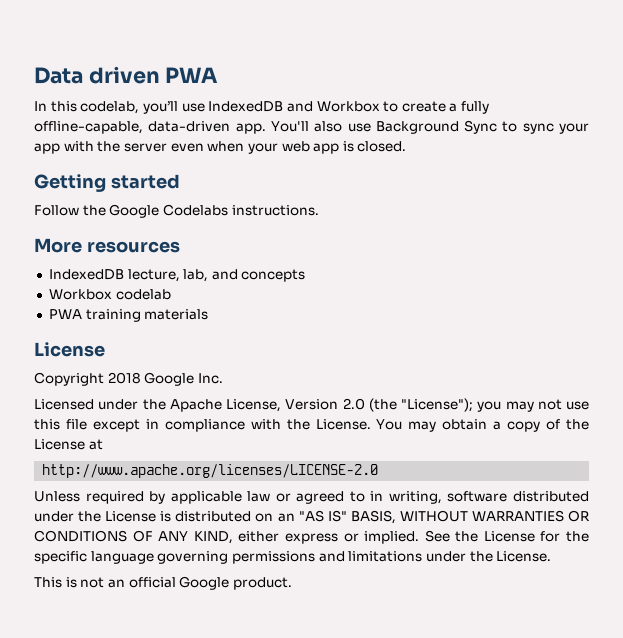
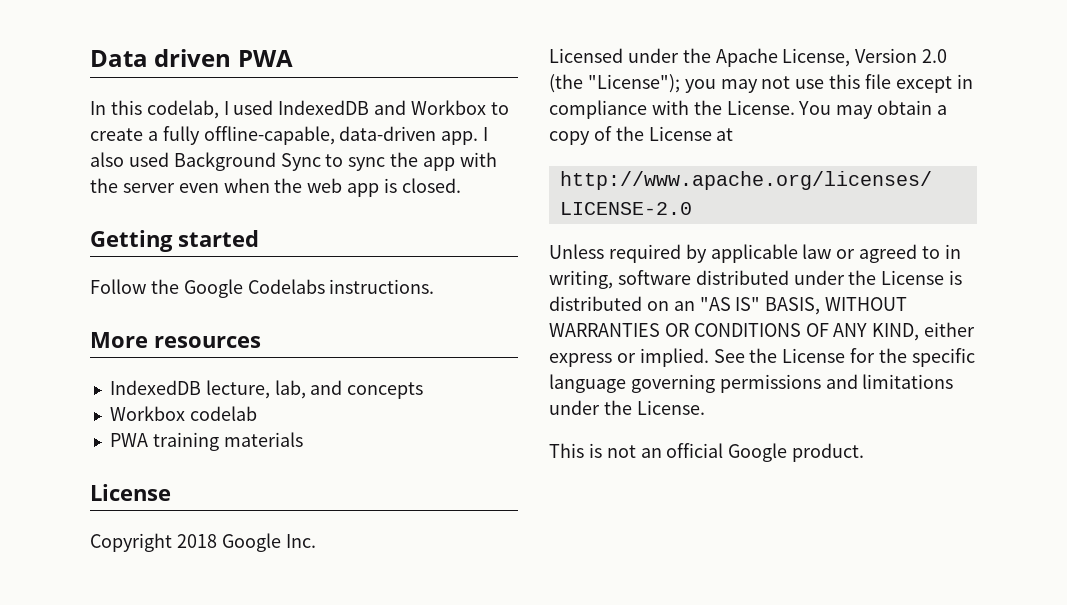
[142,101,205,114] you’ll use -> [223,100,274,115] I used
[270,121,371,132] You'll also use -> [483,127,489,141] [90,152,169,167] I also used
[559,123,589,134] your -> [390,152,419,167] the
[247,143,278,154] your -> [274,178,303,193] the

